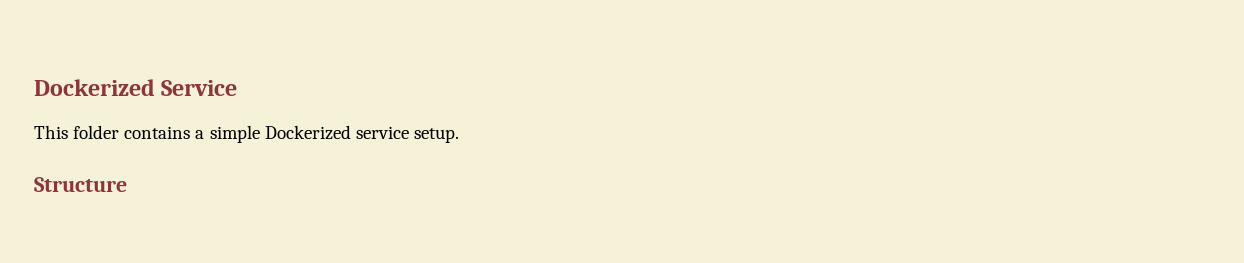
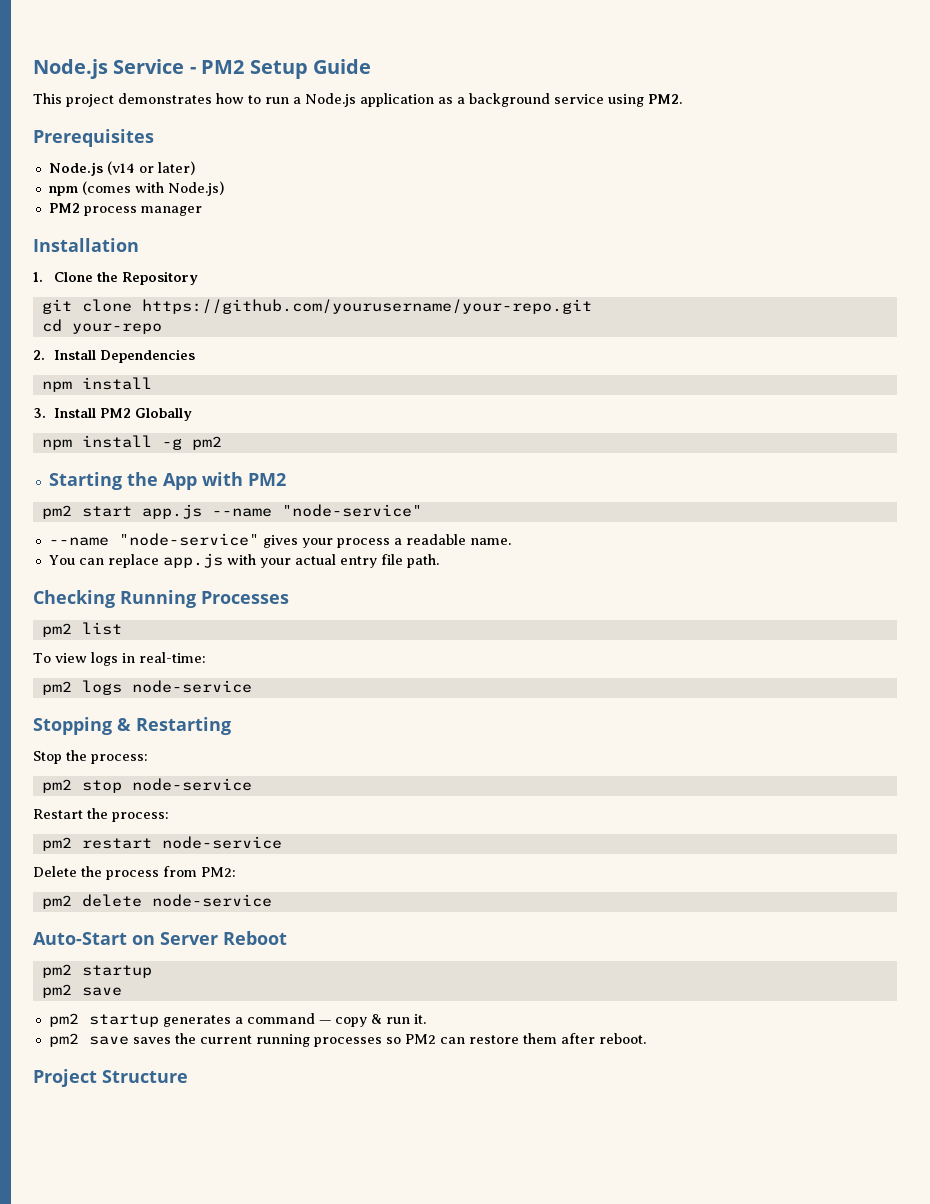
[34,79,155,96] Dockerized -> [33,59,108,79] Node.js
[34,125,459,143] // This folder contains a simple Dockerized service setup. // -> [189,59,371,79] [33,93,682,107] [33,129,154,147] [48,161,195,176] [48,181,224,196] [48,203,202,216] [33,238,139,252] [33,271,199,285] [41,299,592,314] [41,319,162,334] [33,349,196,363] [41,377,152,392] [33,408,193,421] [41,435,222,450] [48,472,286,490] [41,504,422,519] [48,533,511,548] [48,553,439,568] [33,590,289,608] [41,622,122,637] [33,652,206,666] [41,680,252,695] [33,717,231,735] [33,750,148,764] [41,778,252,793] [33,808,169,822] [41,836,282,851] [33,866,236,880] [41,894,272,909] [33,931,287,945] [41,964,152,978] [41,984,122,998] [48,1013,426,1027] [48,1033,646,1047] [33,1069,97,1087] - PM2 Setup Guide // This project demonstrates how to run a Node.js application as a background service using PM2. // Prerequisites // Node.js (v14 or later) // npm (comes with Node.js) // PM2 process manager // Installation // 1. Clone the Repository // git clone https://github.com/yourusername/your-repo.git // cd your-repo // 2. Install Dependencies // npm install // 3. Install PM2 Globally // npm install -g pm2 // Starting the App with PM2 // pm2 start app.js --name "node-service" // --name "node-service" gives your process a readable name. // You can replace app.js with your actual entry file path. // Checking Running Processes // pm2 list // To view logs in real-time: // pm2 logs node-service // Stopping & Restarting // Stop the process: // pm2 stop node-service // Restart the process: // pm2 restart node-service // Delete the process from PM2: // pm2 delete node-service // Auto-Start on Server Reboot // pm2 startup // pm2 save // pm2 startup generates a command — copy & run it. // pm2 save saves the current running processes so PM2 can restore them after reboot. // Project

